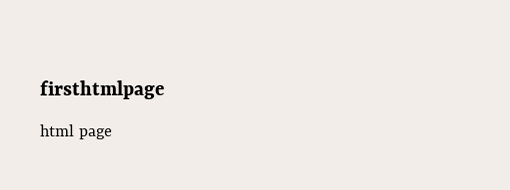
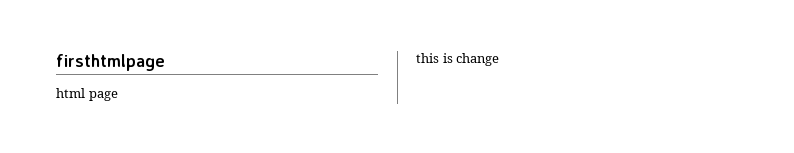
(113, 134) none -> [416,53,500,66] // this is change

